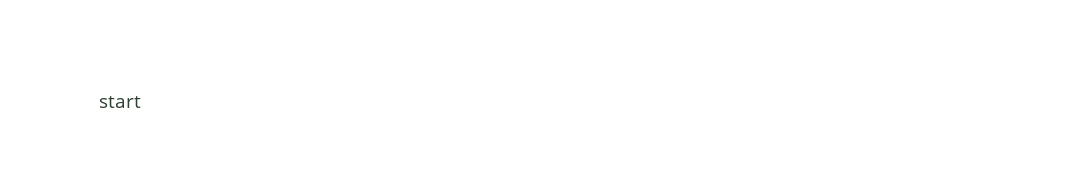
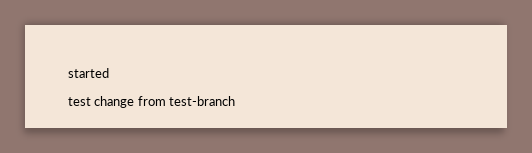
[99,96,141,108] start -> [68,68,109,78] [68,96,236,108] started // test change from test-branch

